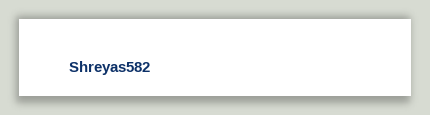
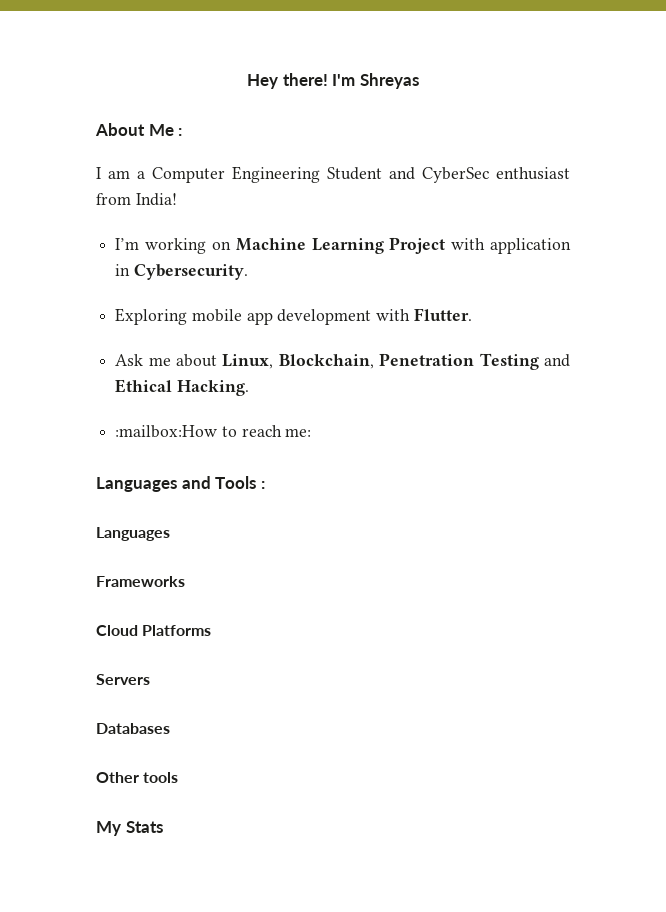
[69,61,150,75] Shreyas582 -> [247,73,419,89] [95,123,183,136] [96,166,570,183] [96,193,177,206] [115,237,571,254] [115,264,248,280] [115,308,472,325] [115,353,570,370] [115,379,249,396] [115,425,312,438] [96,476,265,492] [96,527,170,541] [96,576,185,587] [96,625,212,636] [96,674,150,685] [96,723,170,734] [96,772,179,783] [96,821,163,836] Hey there! I'm Shreyas // About Me : // I am a Computer Engineering Student and CyberSec enthusiast from India! // I’m working on Machine Learning Project with application in Cybersecurity. // Exploring mobile app development with Flutter. // Ask me about Linux, Blockchain, Penetration Testing and Ethical Hacking. // :mailbox:How to reach me: // Languages and Tools : // Languages // Frameworks // Cloud Platforms // Servers // Databases // Other tools // My Stats

